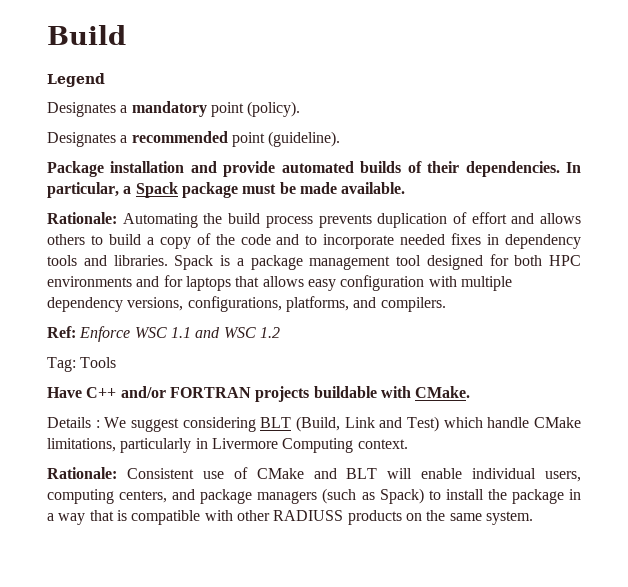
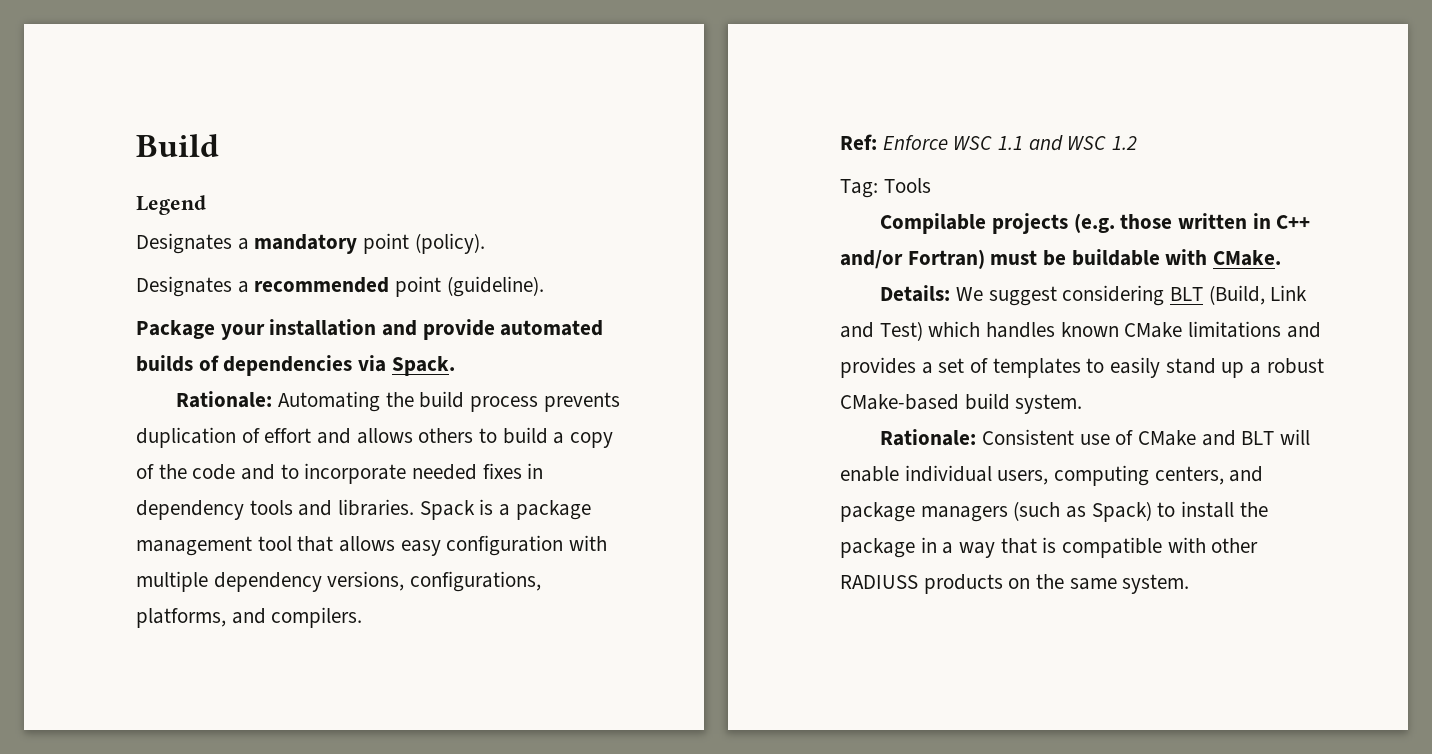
(104, 169) none -> [220,324,265,340] your
[427,161,582,177] [47,182,406,198] their dependencies. In particular, a Spack package must be made available. -> [223,355,455,376] dependencies via Spack.
[426,254,581,270] [47,275,231,291] designed for both HPC environments and for laptops -> (292, 543) none
[47,386,310,402] Have C++ and/or FORTRAN projects -> [880,213,1311,234] [840,249,1067,269] Compilable projects (e.g. those written in C++ and/or Fortran) must be
[47,417,100,428] Details : -> [880,285,951,302] Details:
[487,417,582,428] [47,438,408,453] handle CMake limitations, particularly in Livermore Computing context. -> [986,321,1321,338] [840,357,1324,378] [840,393,1083,414] handles known CMake limitations and provides a set of templates to easily stand up a robust CMake-based build system.

